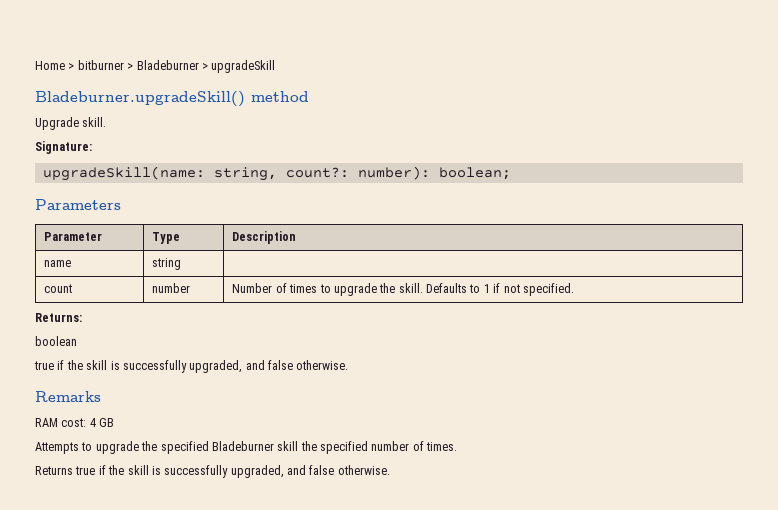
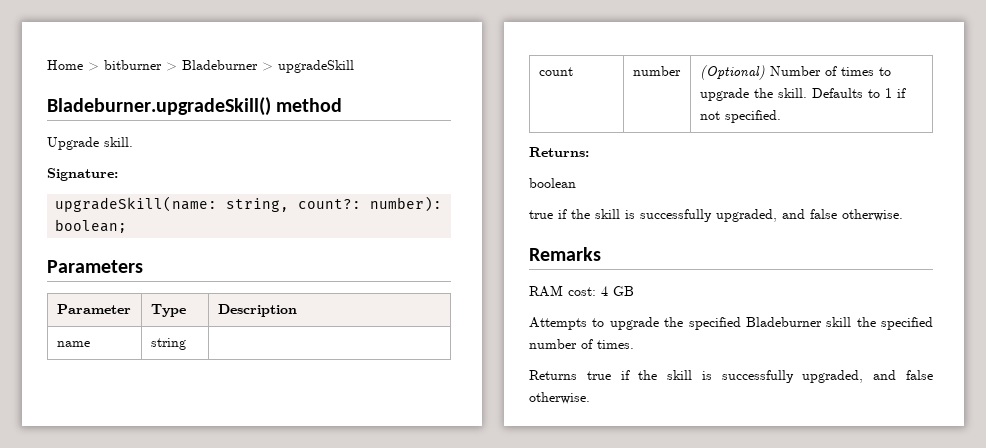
(191, 288) none -> [699,65,765,80] (Optional)

